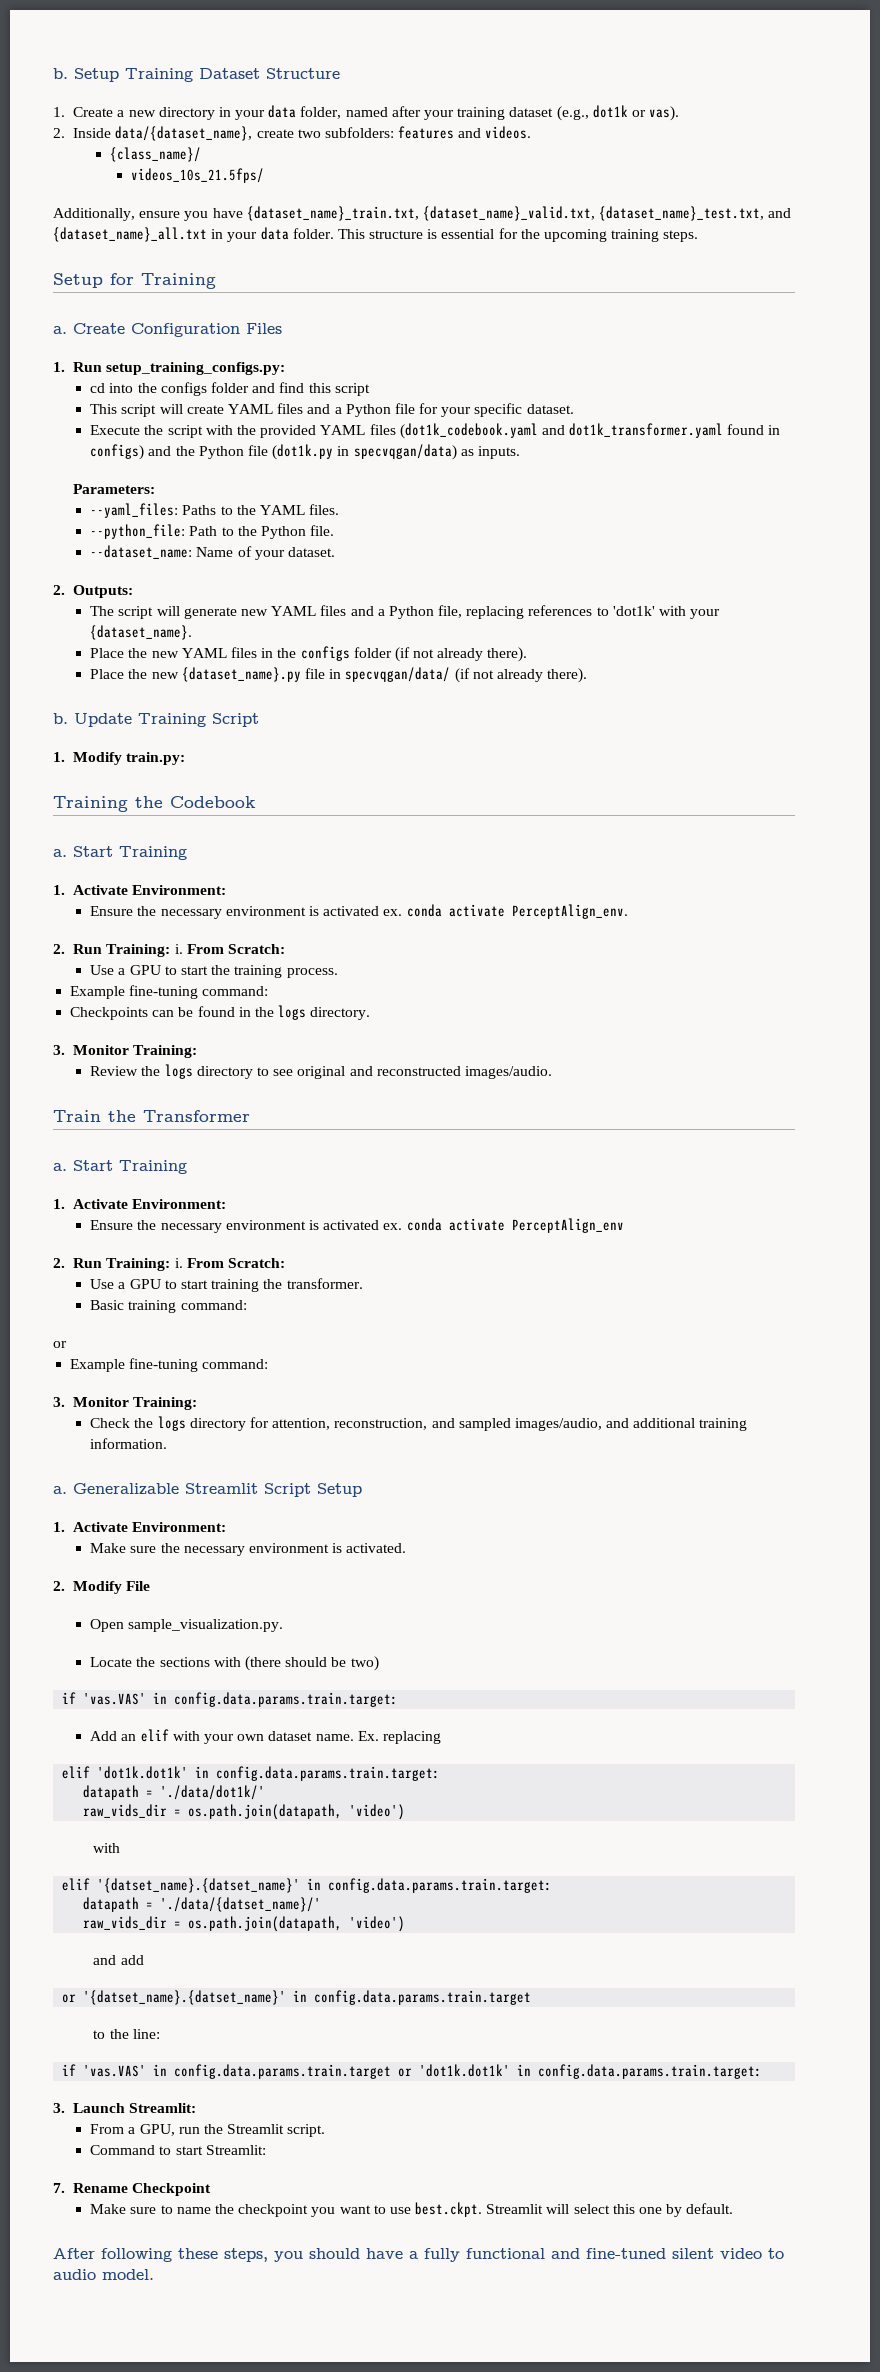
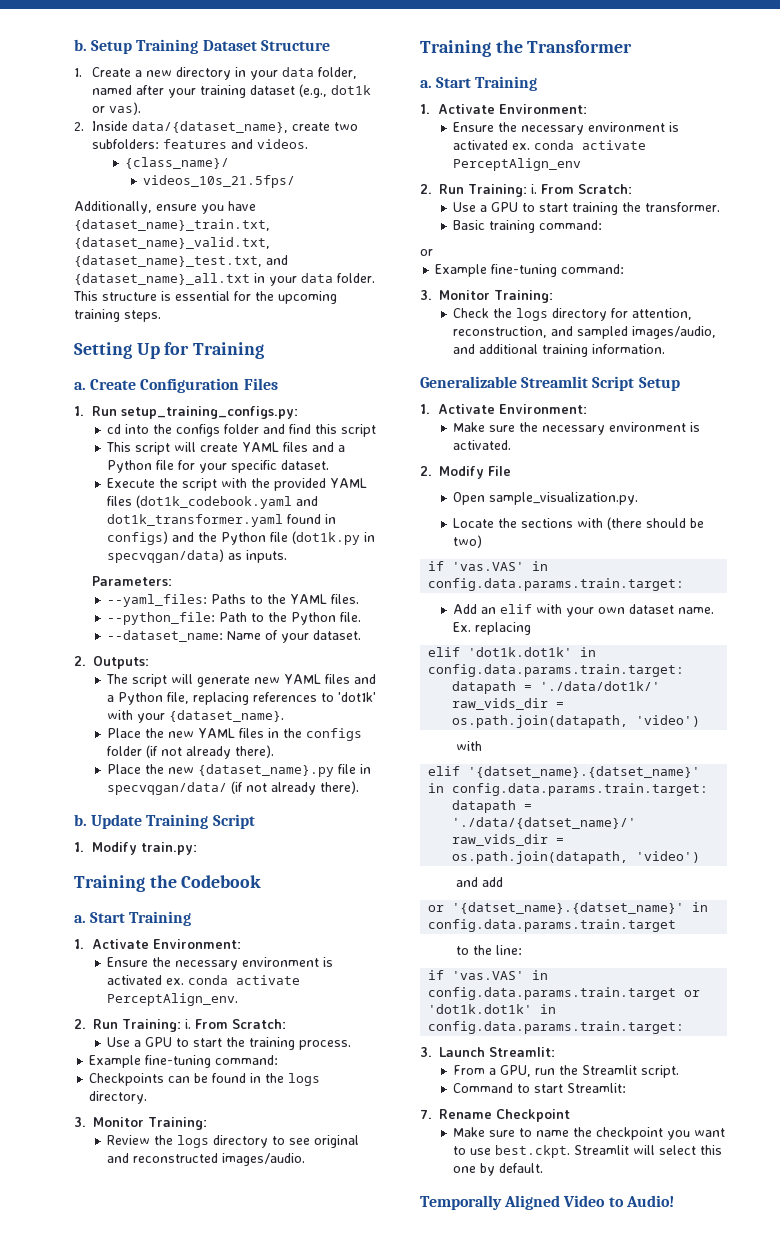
[53,273,103,288] Setup -> [74,342,160,359] Setting Up
[53,1110,101,1122] Train -> [420,40,491,57] Training
[53,1486,67,1494] a. -> (666, 349) none
[53,2248,784,2262] [53,2269,154,2280] After following these steps, you should have a fully functional and fine-tuned silent video to audio model. -> [420,1195,674,1210] Temporally Aligned Video to Audio!

